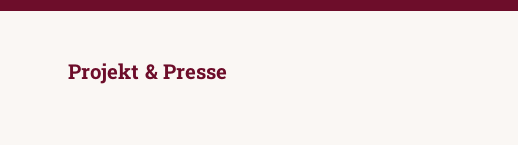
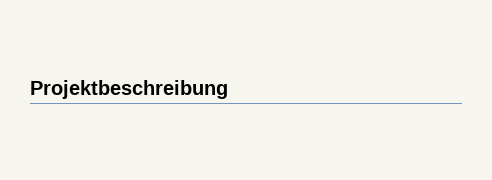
[68,63,228,84] Projekt & Presse -> [30,80,228,99] Projektbeschreibung

